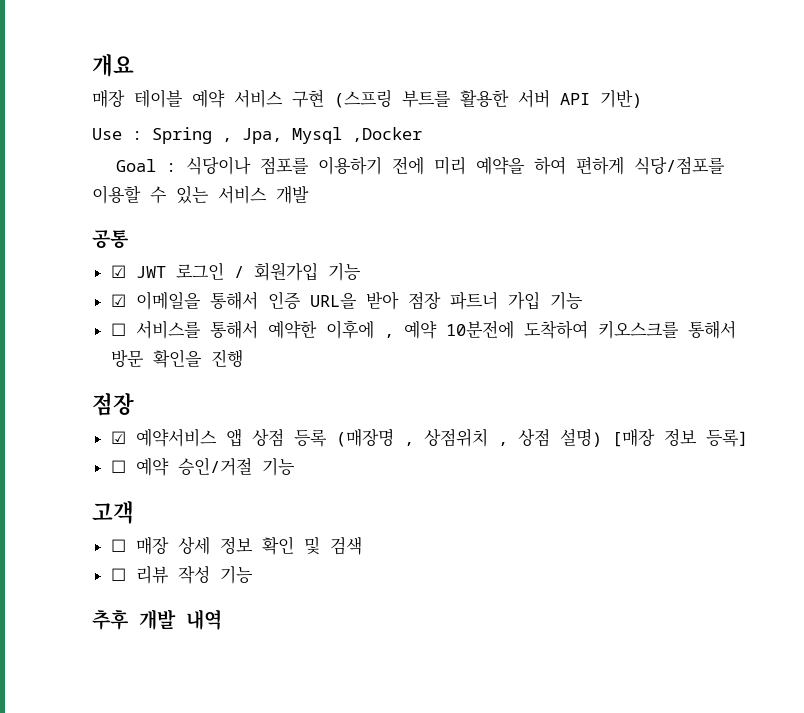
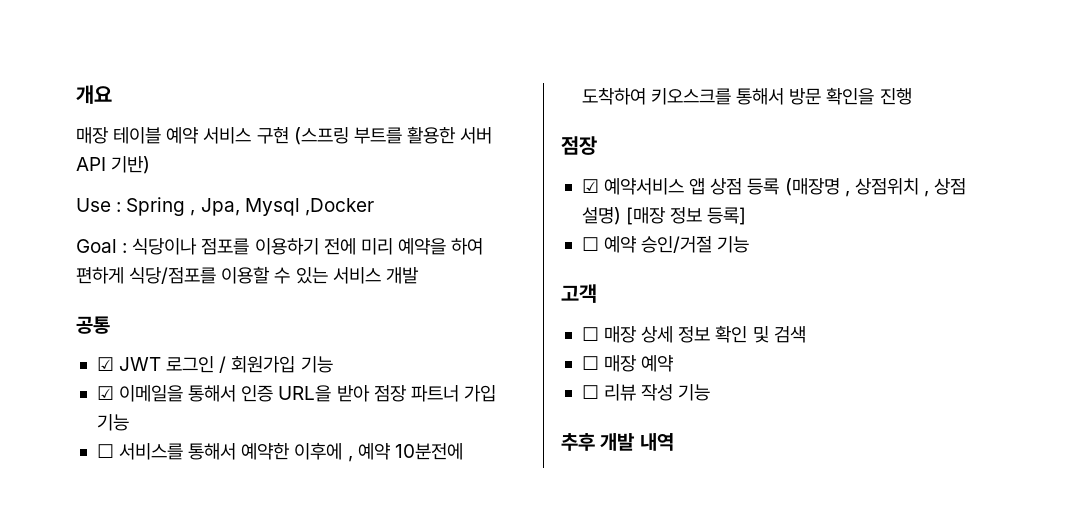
(362, 546) none -> [581,355,674,372] // ☐ 매장 예약

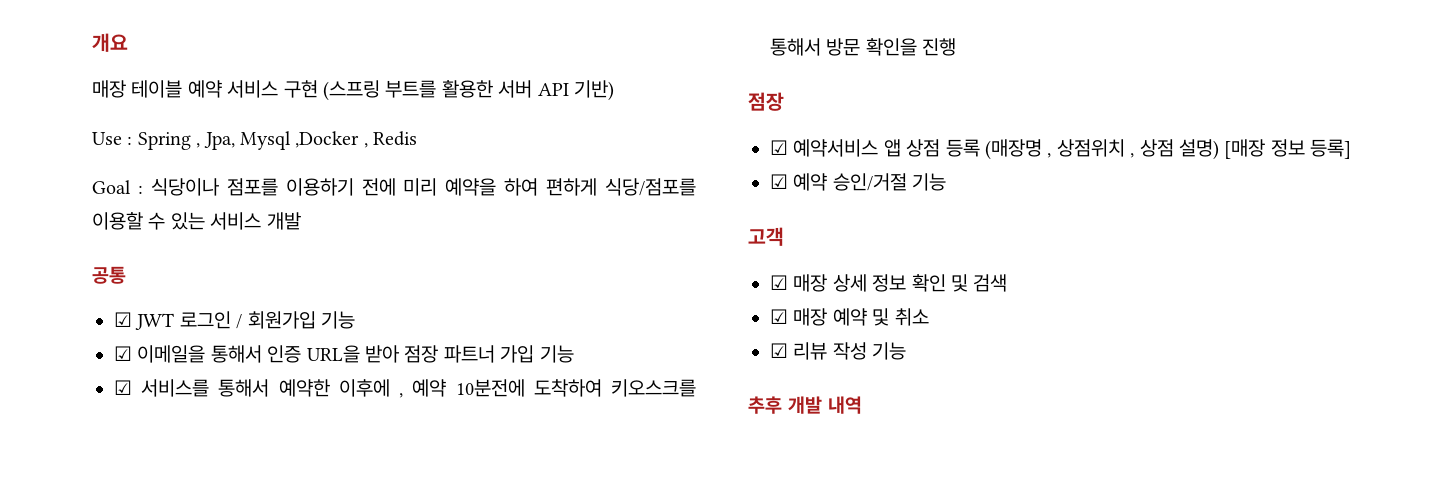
(374, 207) none -> [363,131,418,148] , Redis
[96,444,114,458] ☐ -> [114,380,132,395] ☑
[581,237,599,251] ☐ -> [770,174,788,189] ☑
[581,327,599,341] ☐ -> [770,275,788,290] ☑
[581,356,599,370] ☐ -> [770,309,788,324] ☑
[581,385,599,399] // ☐ -> [872,308,929,326] [770,343,788,358] 및 취소 // ☑

